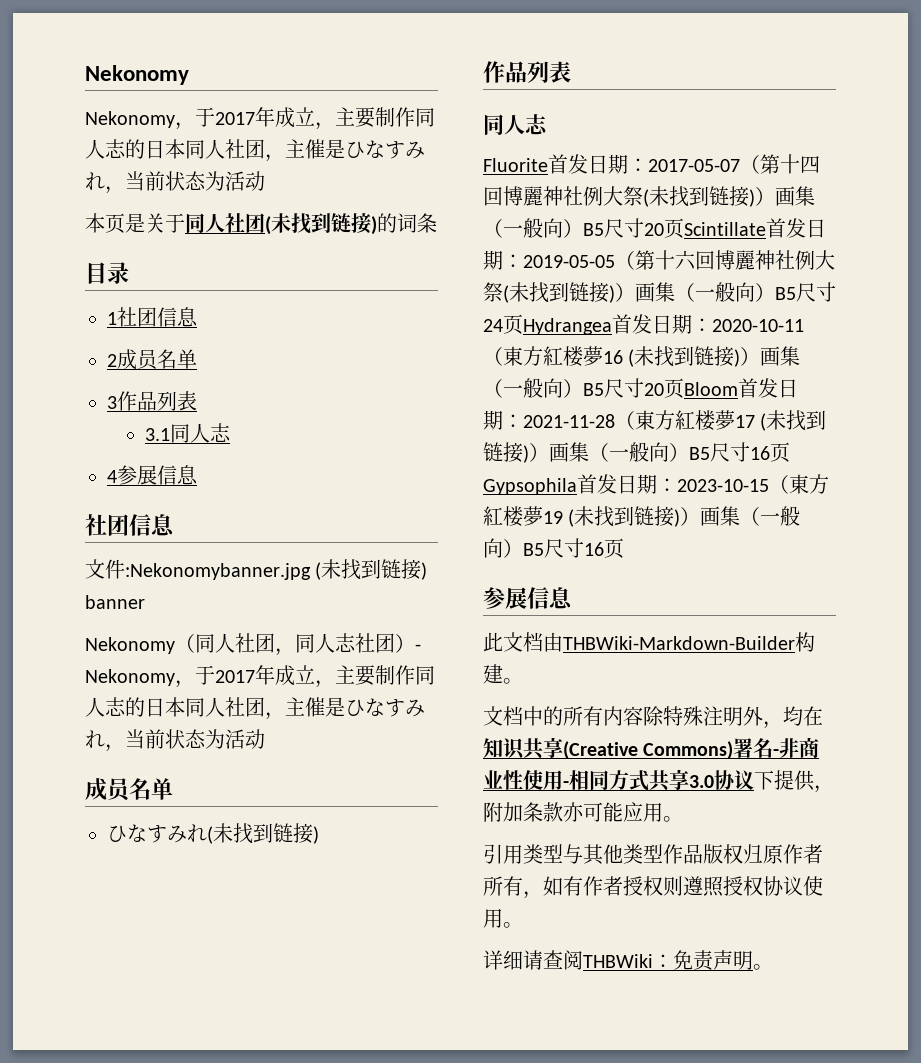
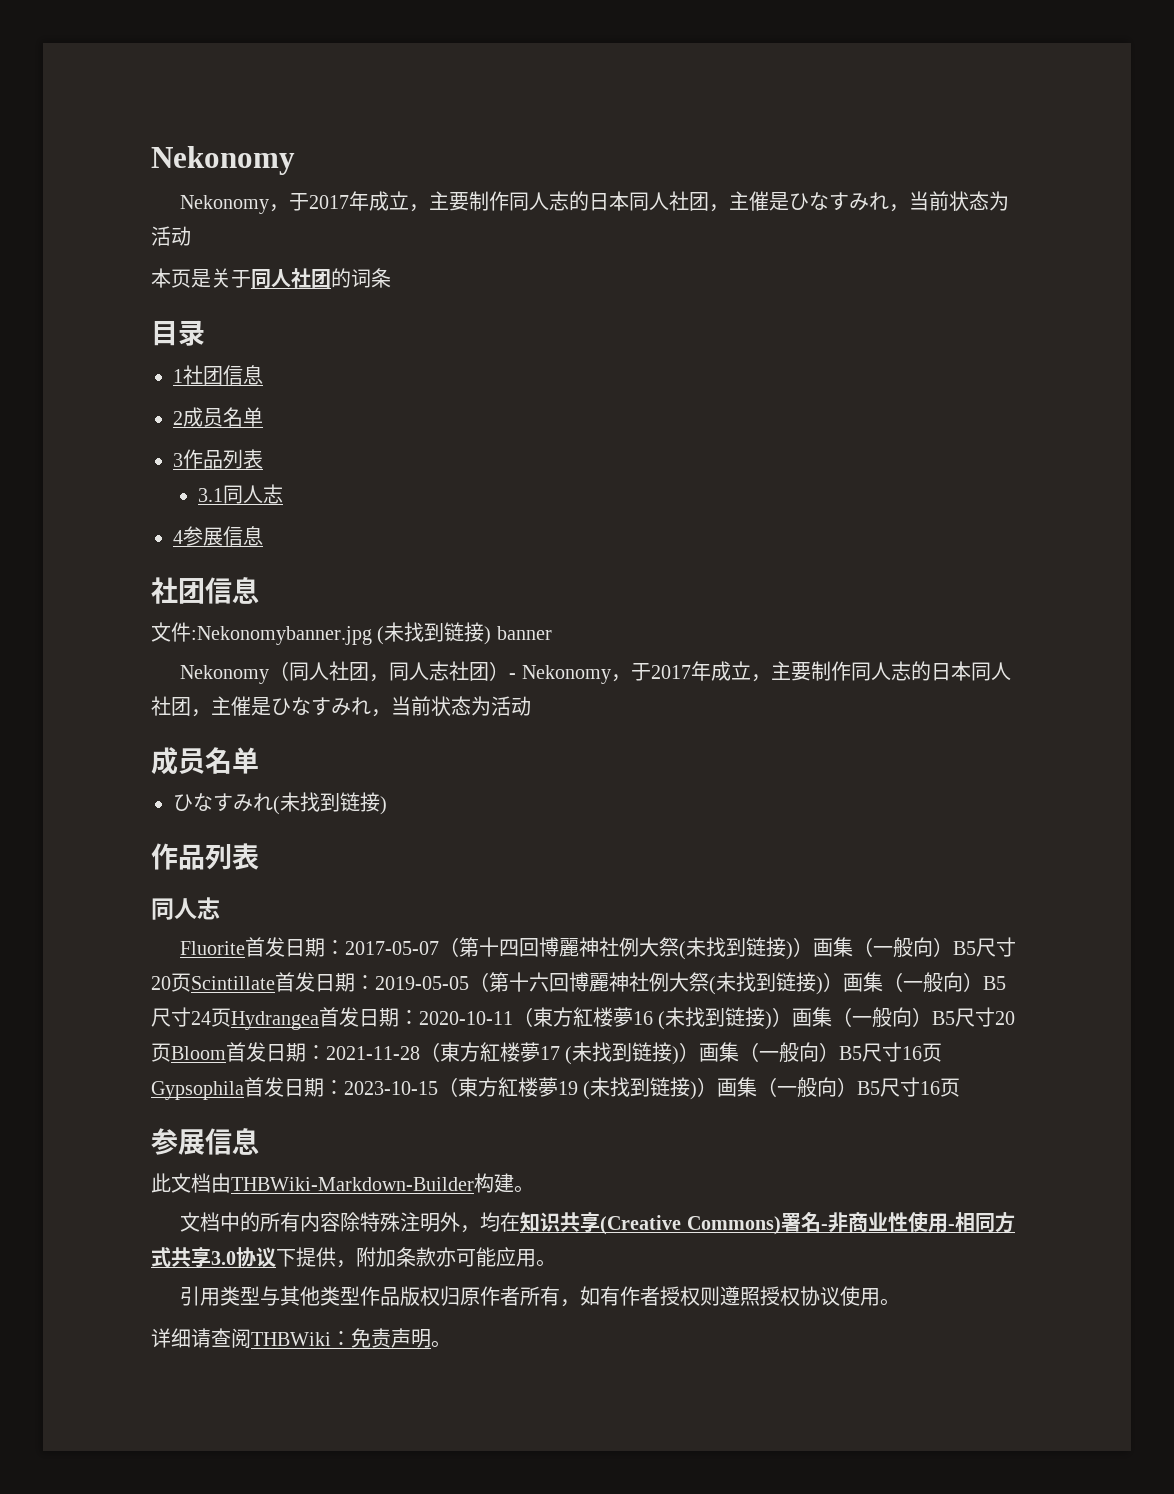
[265,213,377,235] (未找到链接) -> (331, 278) none

